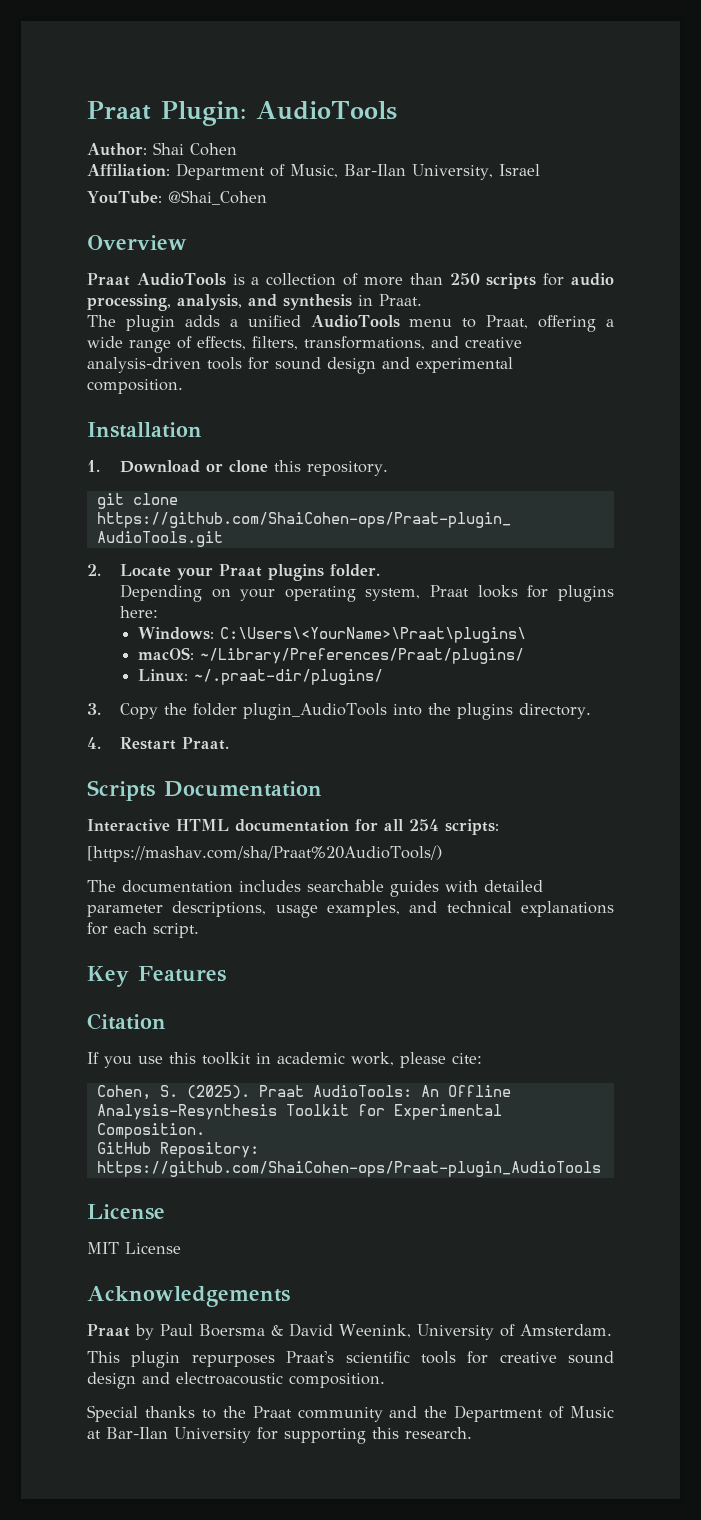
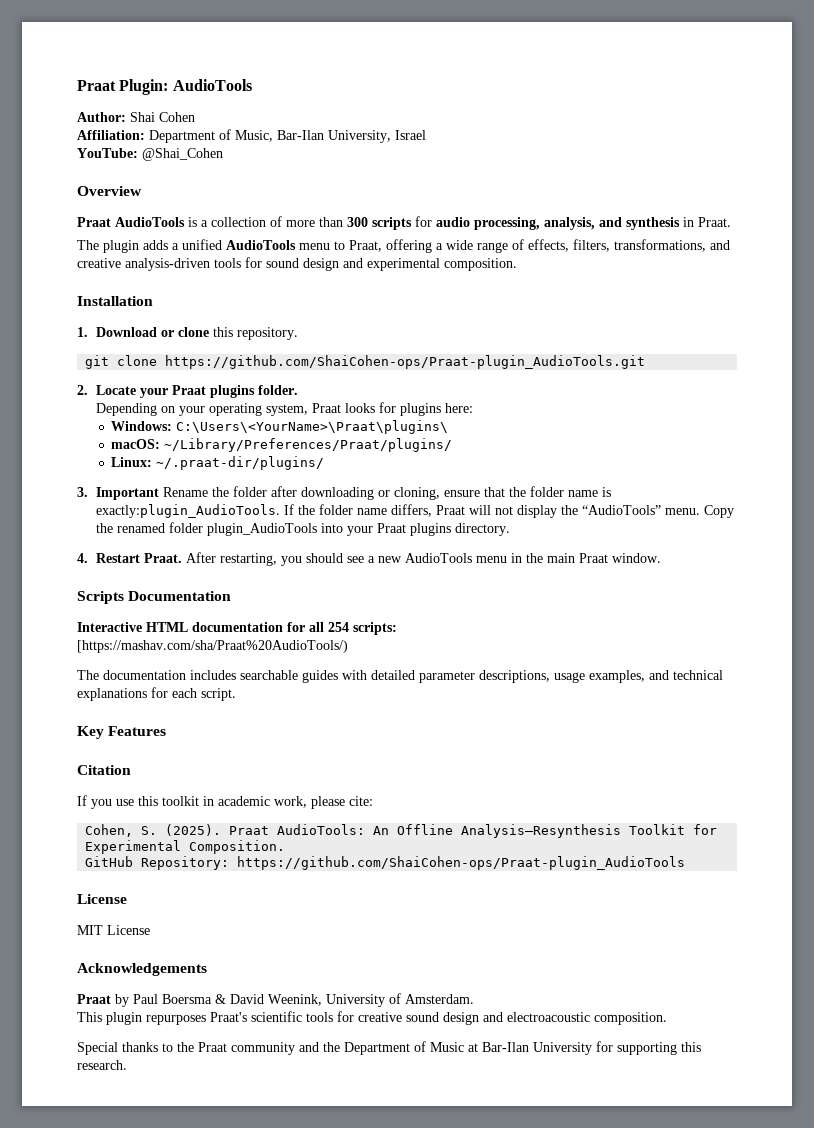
[449,273,480,285] 250 -> [347,217,368,227] 300
(101, 709) none -> [95,486,611,500] [95,504,700,518] Important Rename the folder after downloading or cloning, ensure that the folder name is exactly:plugin_AudioTools. If the folder name differs, Praat will not display the “AudioTools” menu.
(187, 709) none -> [116,523,165,533] renamed
[427,703,451,715] the -> [346,523,406,536] your Praat
(229, 743) none -> [185,552,661,566] After restarting, you should see a new AudioTools menu in the main Praat window.

